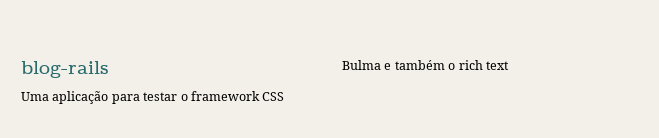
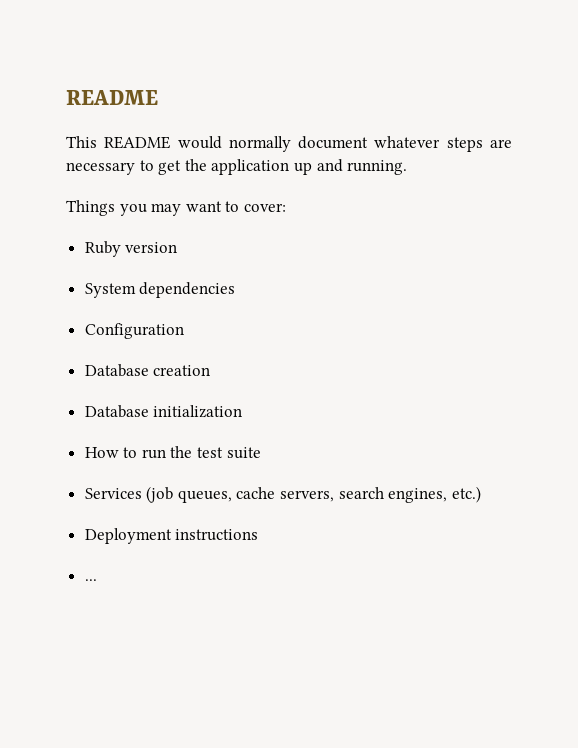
[21,61,109,78] [21,91,285,104] [342,60,509,70] blog-rails // Uma aplicação para testar o framework CSS Bulma e também o rich text -> [66,90,158,105] [66,136,512,152] [66,159,408,175] [66,200,286,216] [84,241,178,257] [84,282,236,298] [84,323,184,339] [84,364,211,377] [84,405,243,418] [84,446,261,459] [84,486,481,503] [84,528,259,544] [84,579,97,581] README // This README would normally document whatever steps are necessary to get the application up and running. // Things you may want to cover: // Ruby version // System dependencies // Configuration // Database creation // Database initialization // How to run the test suite // Services (job queues, cache servers, search engines, etc.) // Deployment instructions // ...

